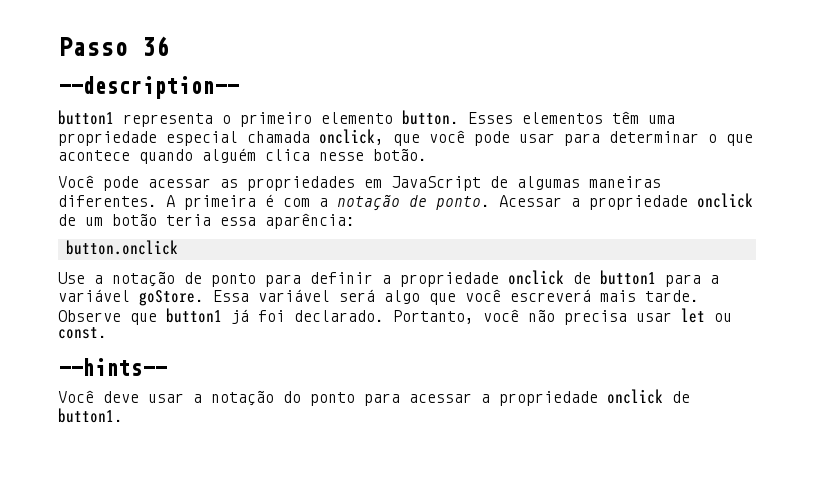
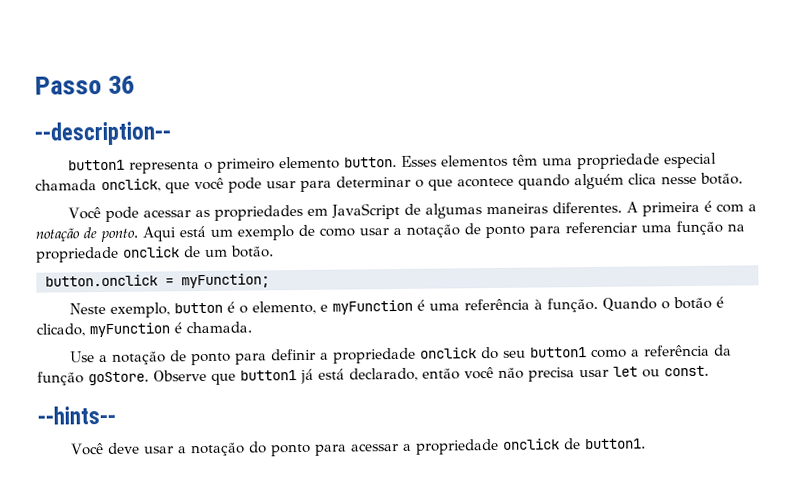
[499,193,753,210] [58,213,355,229] [65,240,178,255] Acessar a propriedade onclick de um botão teria essa aparência: // button.onclick -> [142,220,745,242] [36,245,274,263] [45,273,270,289] [69,296,725,318] [36,321,252,338] Aqui está um exemplo de como usar a notação de ponto para referenciar uma função na propriedade onclick de um botão. // button.onclick = myFunction; // Neste exemplo, button é o elemento, e myFunction é uma referência à função. Quando o botão é clicado, myFunction é chamada.
[573,270,719,287] [58,289,699,306] de button1 para a variável goStore. Essa variável será algo que você escreverá mais tarde. -> [481,344,733,360] [37,371,149,386] do seu button1 como a referência da função goStore.
[258,310,474,324] foi declarado. Portanto, -> [318,367,460,382] está declarado, então

